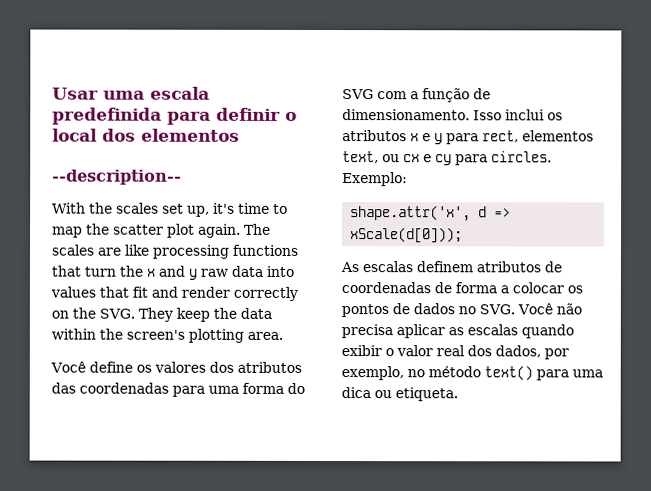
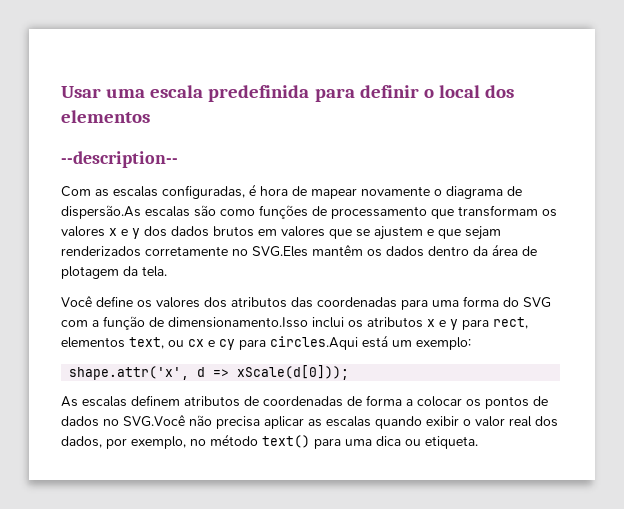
[52,202,288,217] [52,223,271,238] [51,244,299,259] [51,265,294,280] [50,286,298,301] [51,307,272,322] [51,328,283,343] With the scales set up, it's time to map the scatter plot again. The scales are like processing functions that turn the x and y raw data into values that fit and render correctly on the SVG. They keep the data within the screen's plotting area. -> [61,184,522,199] [61,205,557,219] [61,226,501,240] [61,244,537,257] [61,266,167,279] Com as escalas configuradas, é hora de mapear novamente o diagrama de dispersão.As escalas são como funções de processamento que transformam os valores x e y dos dados brutos em valores que se ajustem e que sejam renderizados corretamente no SVG.Eles mantêm os dados dentro da área de plotagem da tela.
[342,109,502,121] dimensionamento. Isso -> [168,317,308,328] dimensionamento.Isso
[491,151,552,163] [342,172,408,187] circles. Exemplo: -> [270,335,471,350] circles.Aqui está um exemplo:
[479,303,553,315] SVG. Você -> [123,415,185,427] SVG.Você

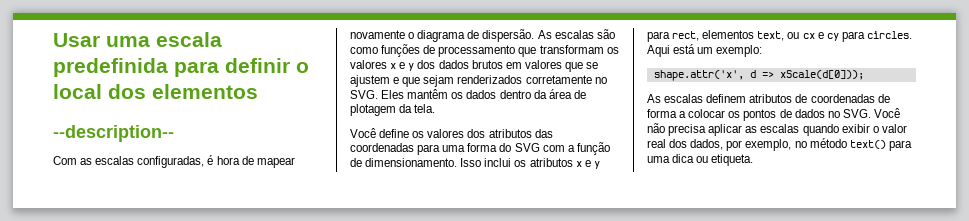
[61,205,141,219] dispersão.As -> [482,29,552,42] dispersão. As
[252,246,308,257] SVG.Eles -> [350,90,405,99] SVG. Eles
[168,317,308,328] dimensionamento.Isso -> [365,158,482,167] dimensionamento. Isso
[270,336,358,350] circles.Aqui -> [866,31,912,39] [647,45,670,57] circles. Aqui
[123,415,185,427] SVG.Você -> [842,108,900,118] SVG. Você

